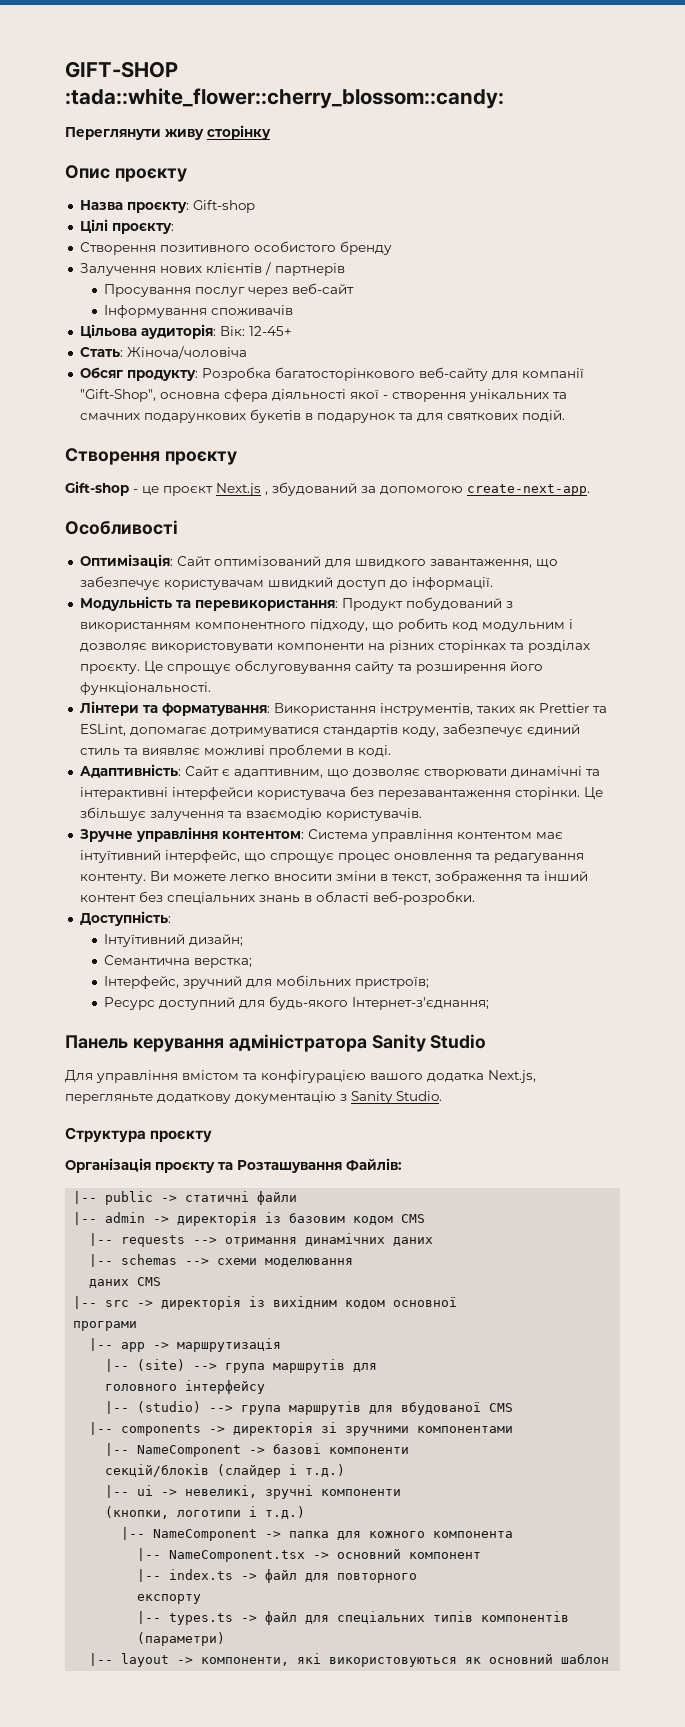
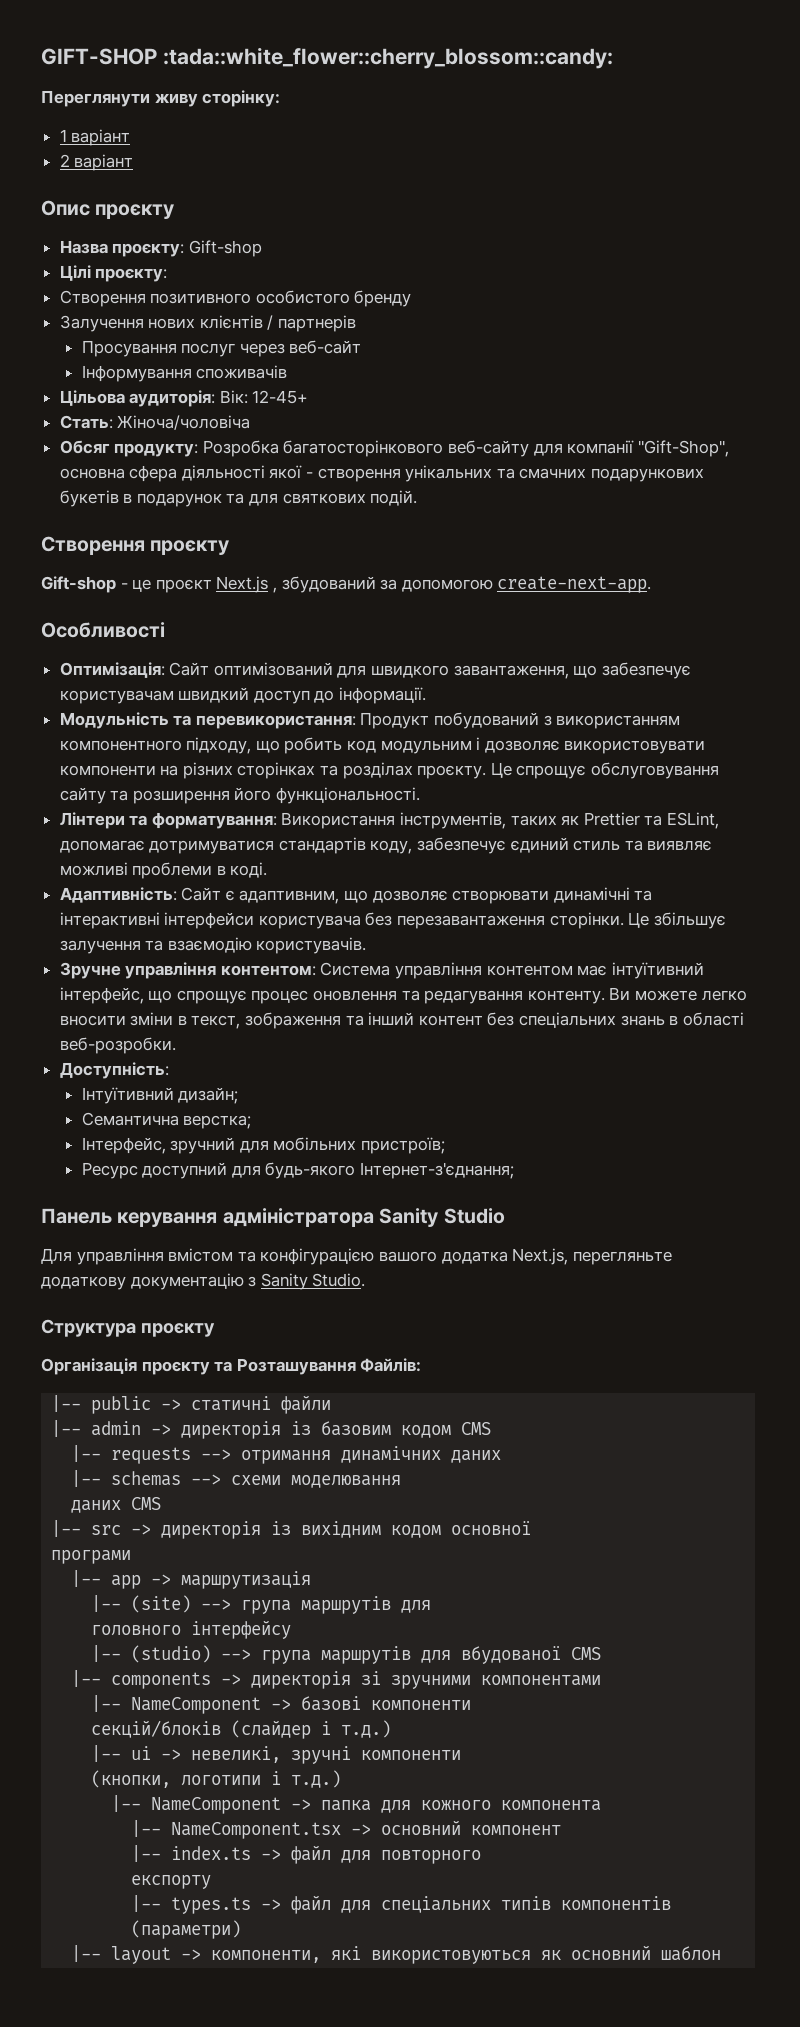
[207,125,271,140] сторінку -> [202,90,281,107] [59,129,131,146] [59,154,134,171] сторінку: // 1 варіант // 2 варіант

